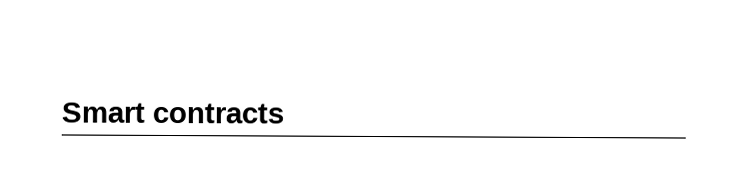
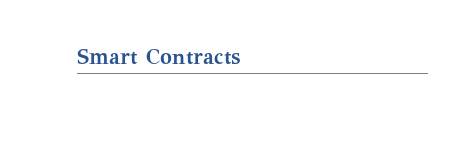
[152,102,284,124] contracts -> [146,48,240,65] Contracts

